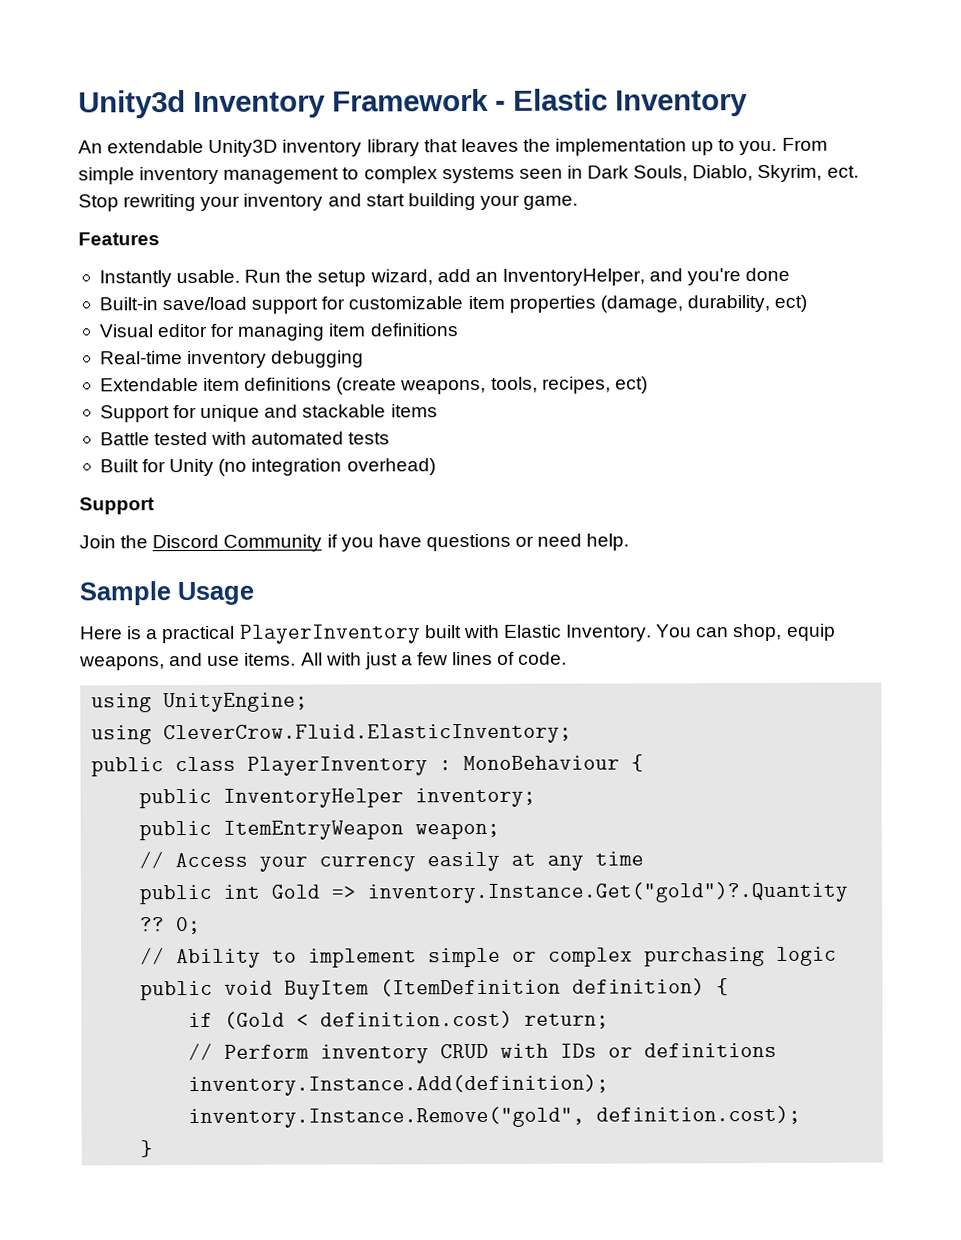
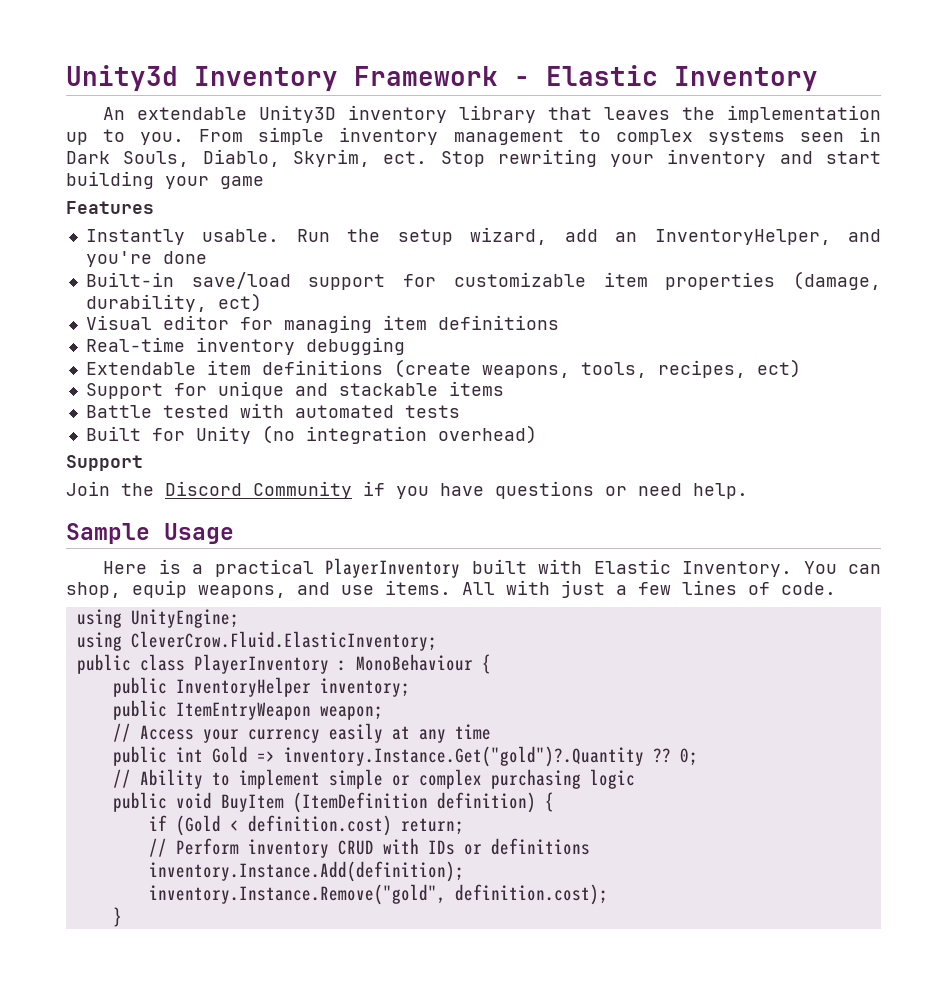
[523,195,579,210] game. -> [220,176,264,189] game

